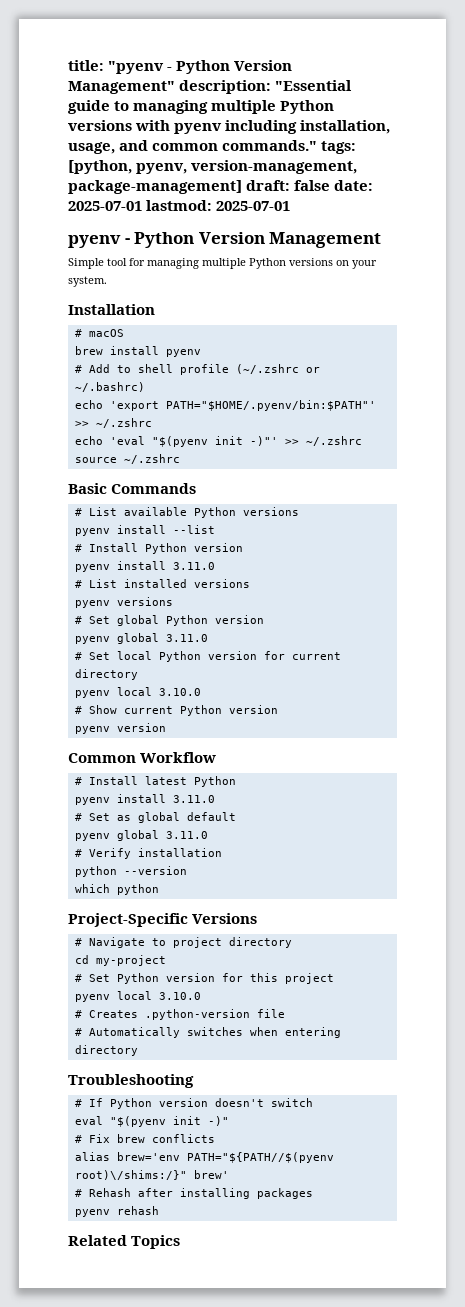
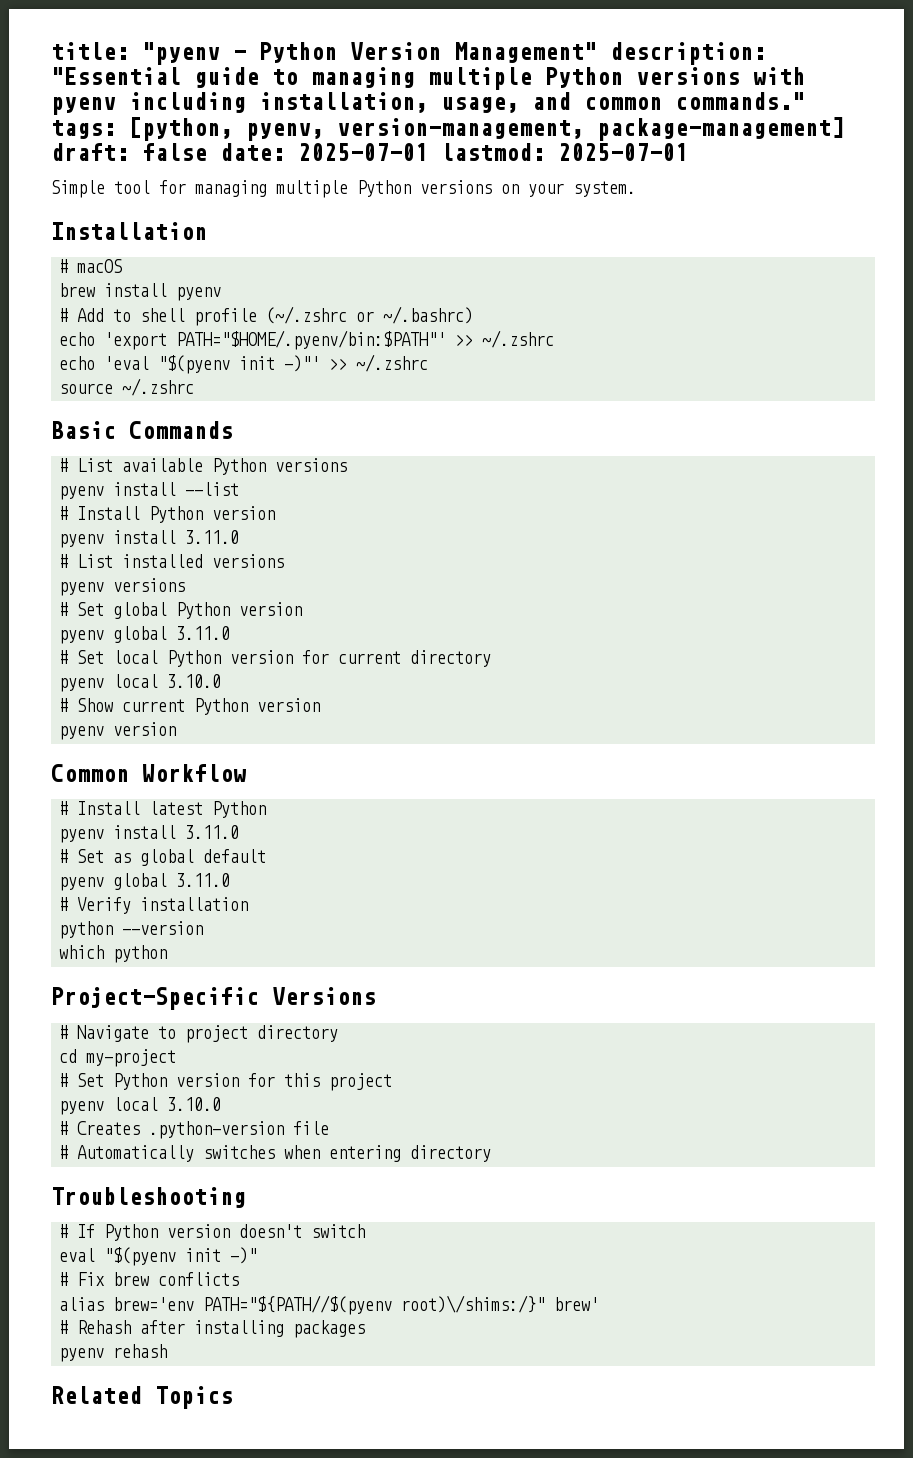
[68,232,382,248] // pyenv - Python Version Management -> (688, 152) none

